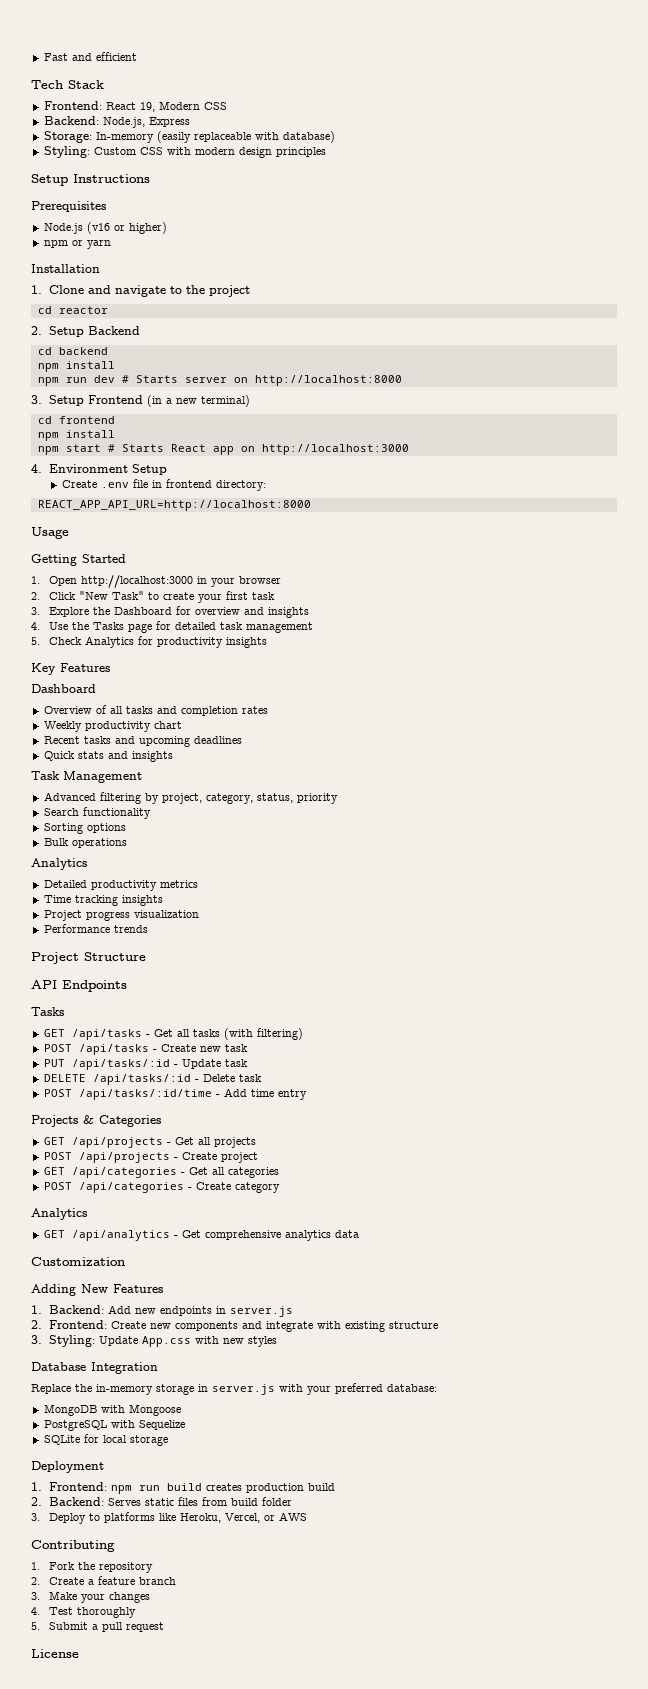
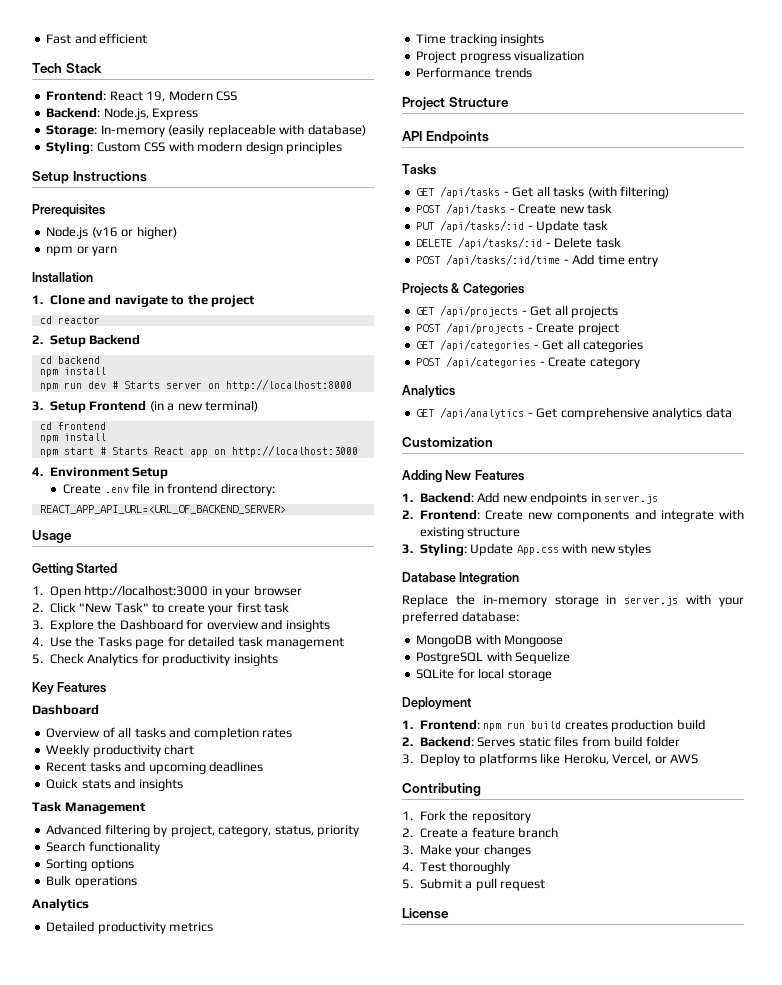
[37,500,311,511] REACT_APP_API_URL=http://localhost:8000 -> [39,505,286,514] REACT_APP_API_URL=<URL_OF_BACKEND_SERVER>

